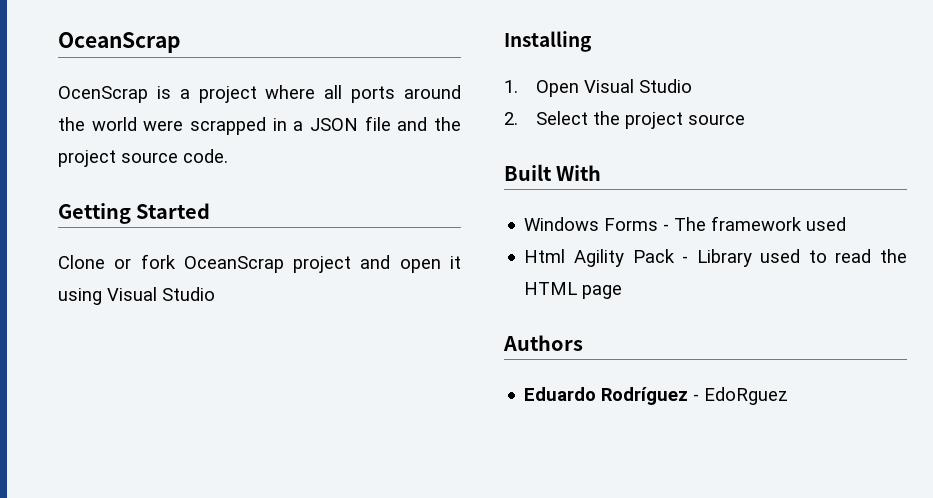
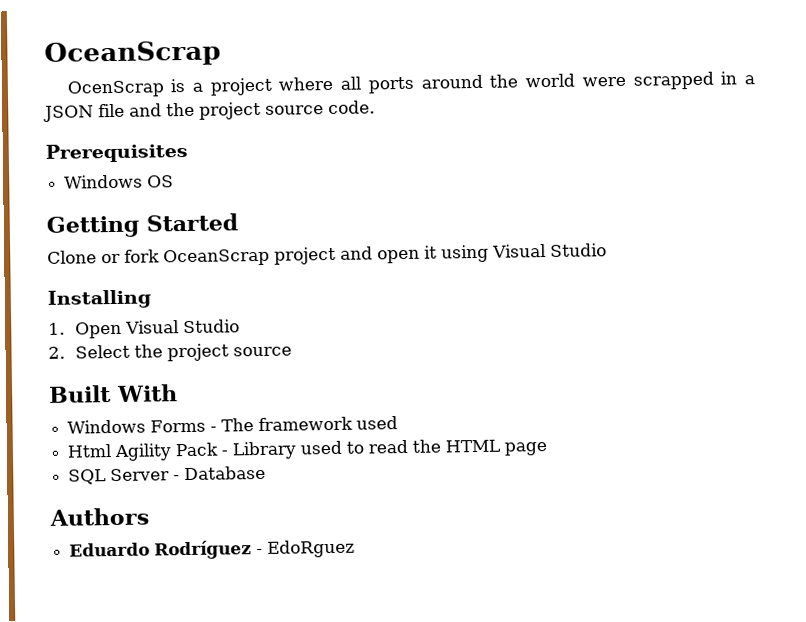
(228, 156) none -> [45,142,188,163] [64,174,175,189] // Prerequisites // Windows OS
(623, 292) none -> [68,465,267,485] // SQL Server - Database

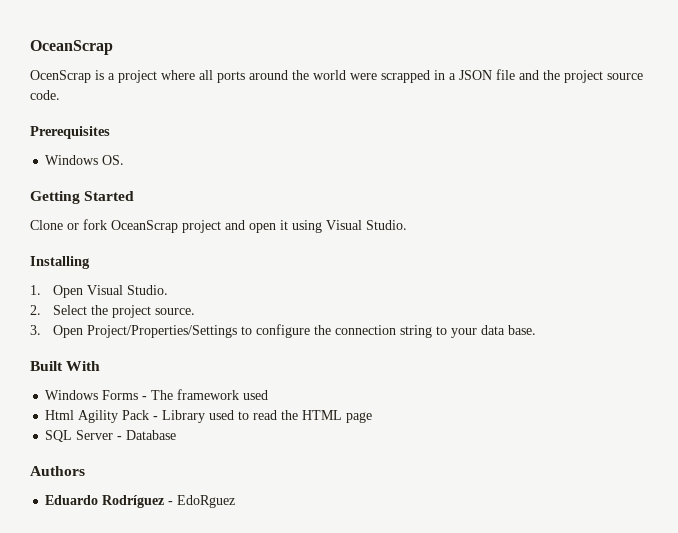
[147,175,175,188] OS -> [102,155,125,165] OS.
[550,243,607,257] Studio -> [366,220,407,230] Studio.
[183,319,241,334] Studio -> [126,285,168,295] Studio.
[233,346,293,357] source -> [154,308,195,315] [30,324,536,338] source. // 3. Open Project/Properties/Settings to configure the connection string to your data base.

